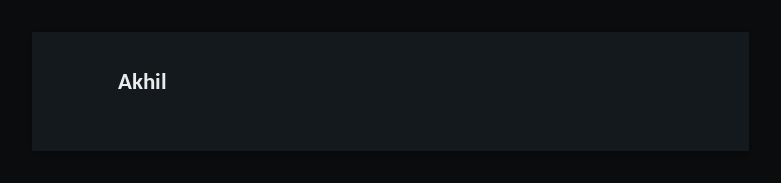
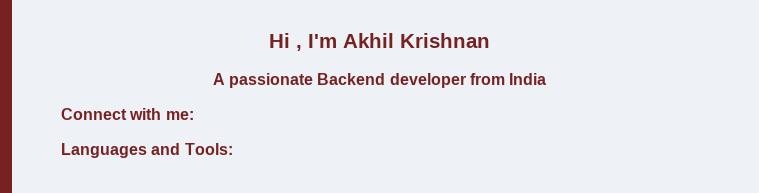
[118,73,167,89] Akhil -> [269,33,490,51] [212,73,547,88] [61,108,194,120] [61,143,233,158] Hi , I'm Akhil Krishnan // A passionate Backend developer from India // Connect with me: // Languages and Tools:

